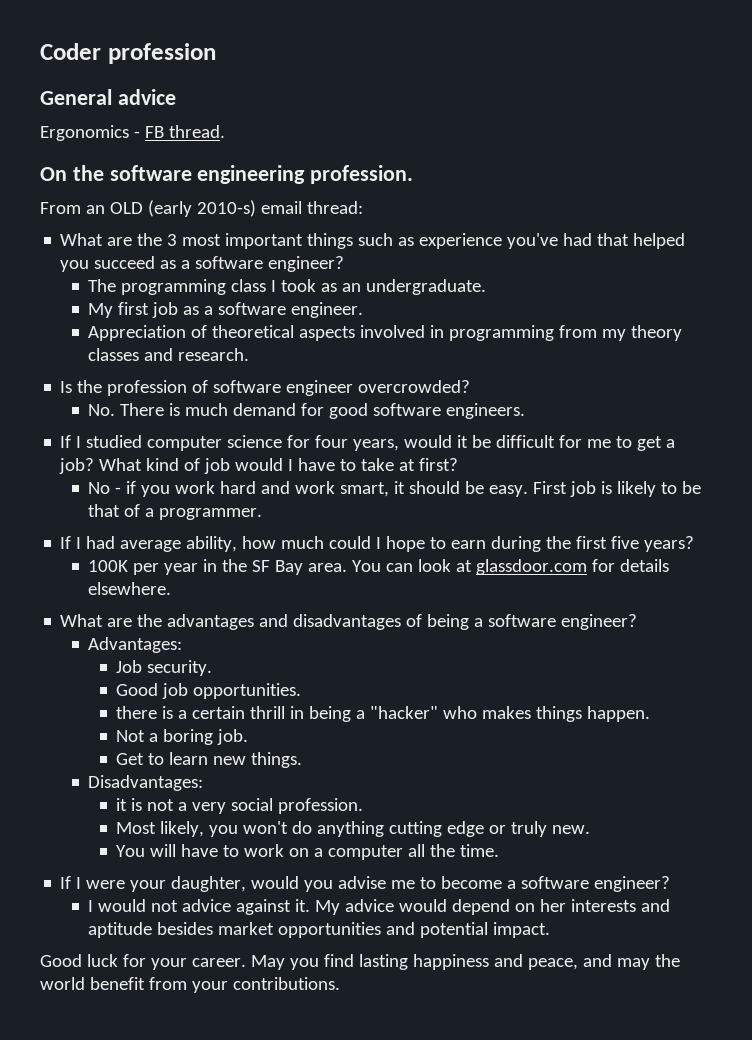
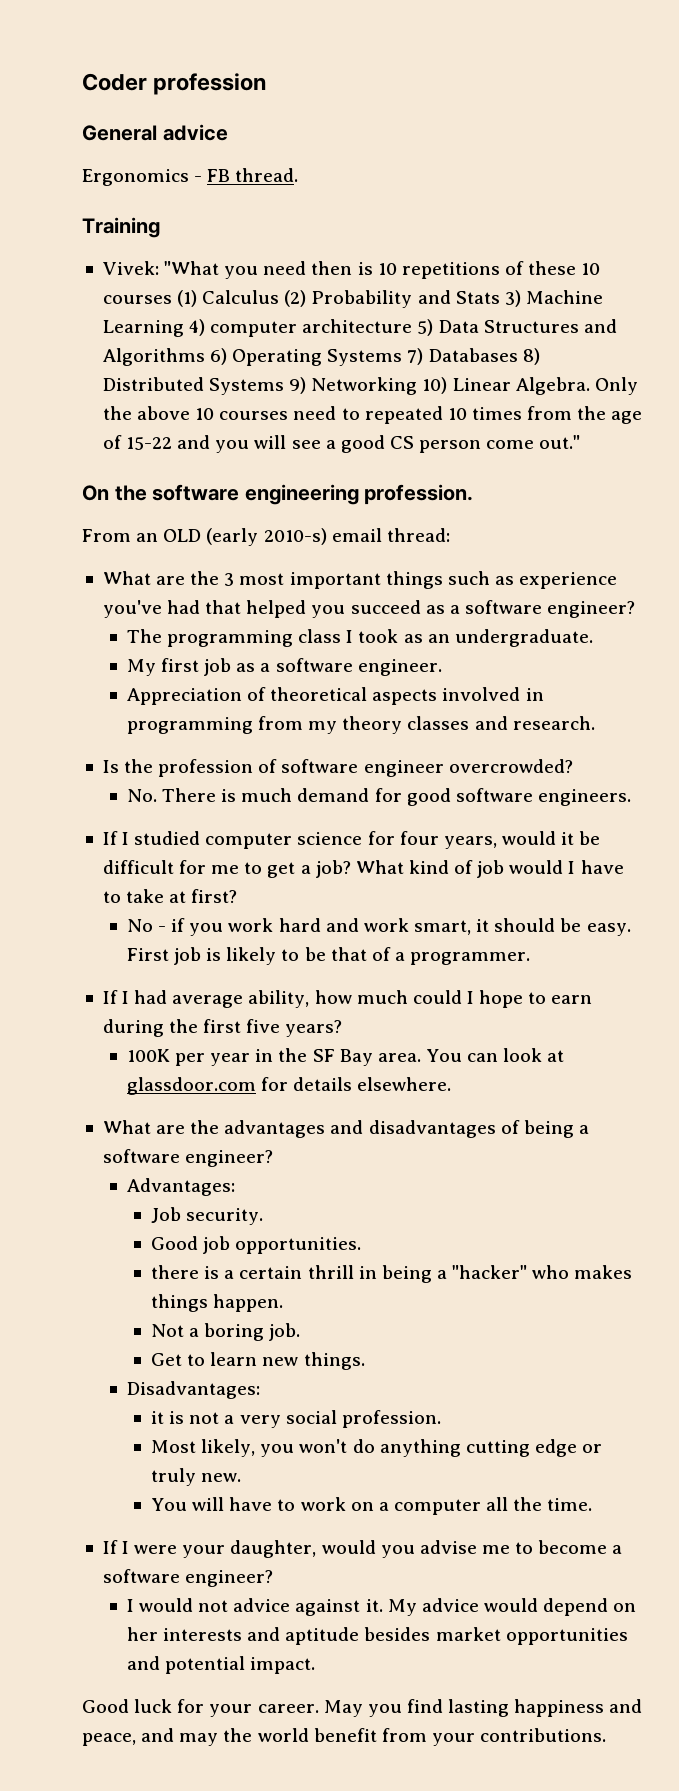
(225, 131) none -> [82,217,160,238] [102,261,601,279] [102,290,603,308] [102,319,617,337] [102,348,540,366] [102,377,638,395] [102,406,643,424] [102,435,581,453] // Training // Vivek: "What you need then is 10 repetitions of these 10 courses (1) Calculus (2) Probability and Stats 3) Machine Learning 4) computer architecture 5) Data Structures and Algorithms 6) Operating Systems 7) Databases 8) Distributed Systems 9) Networking 10) Linear Algebra. Only the above 10 courses need to repeated 10 times from the age of 15-22 and you will see a good CS person come out."

